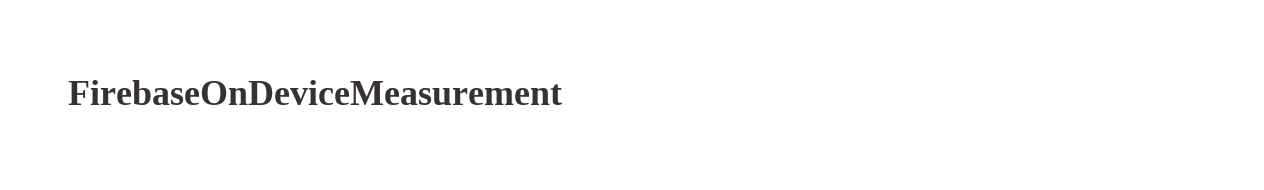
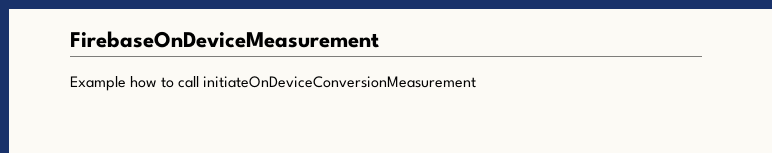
(562, 92) none -> [70,76,477,91] // Example how to call initiateOnDeviceConversionMeasurement

